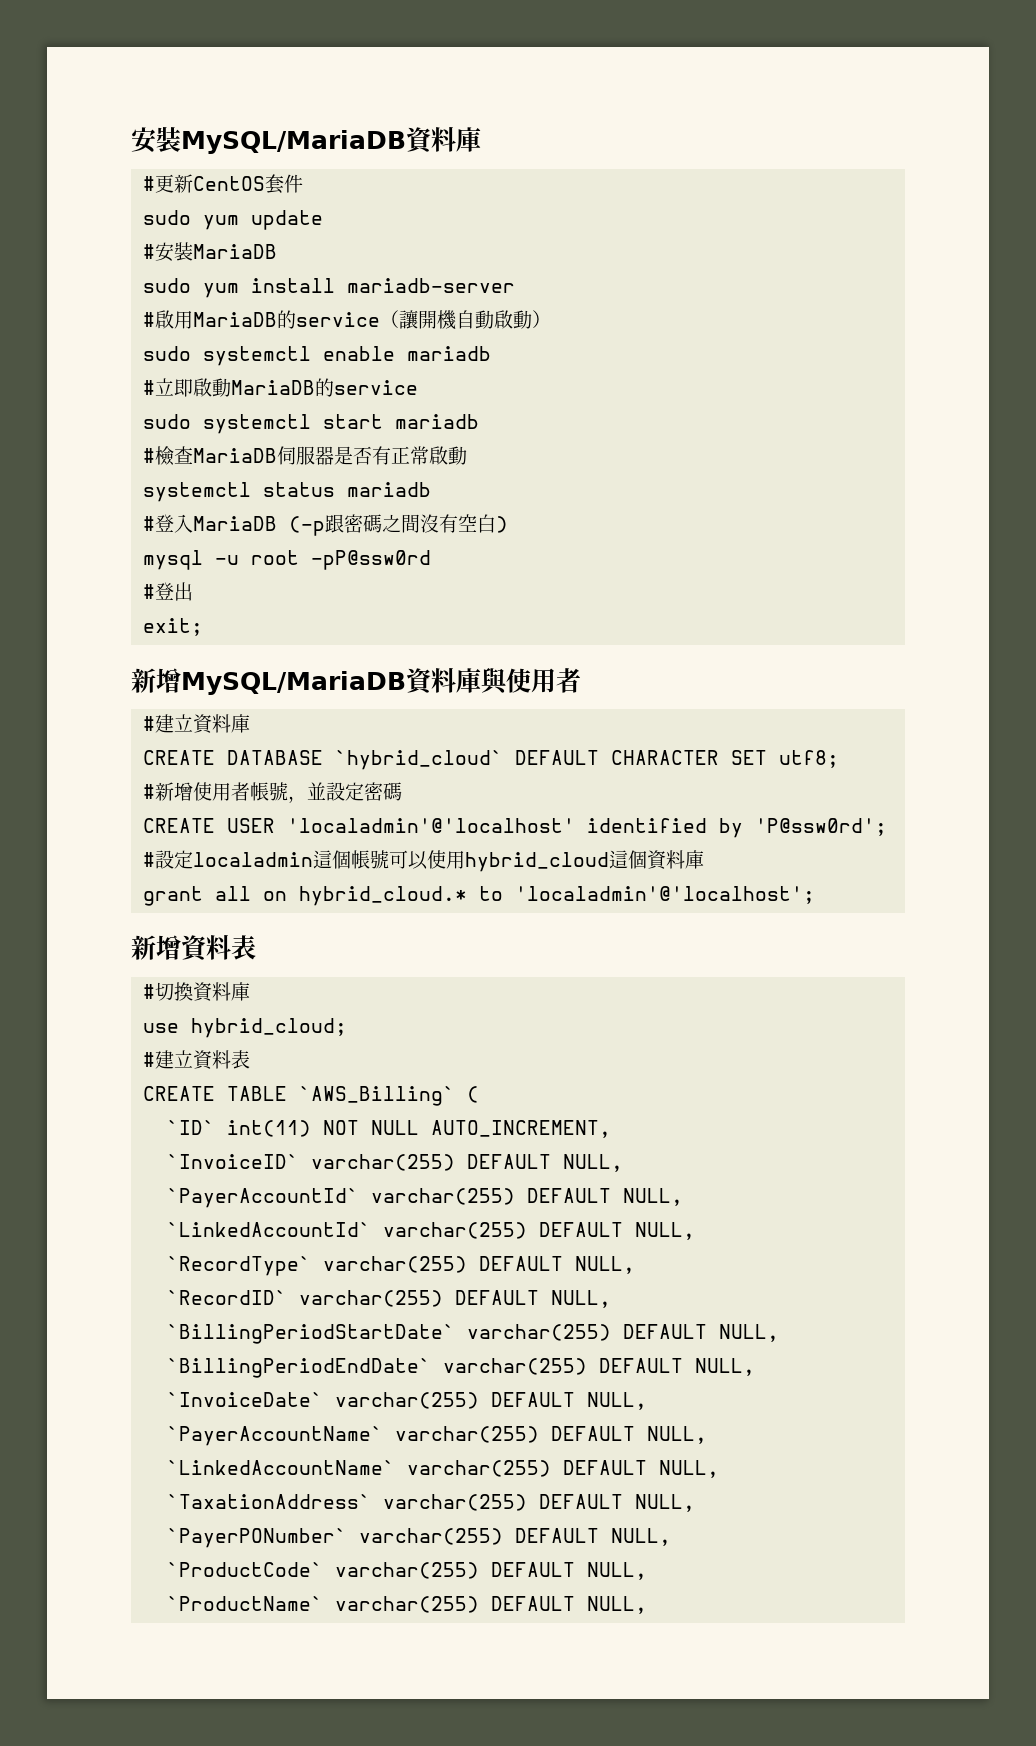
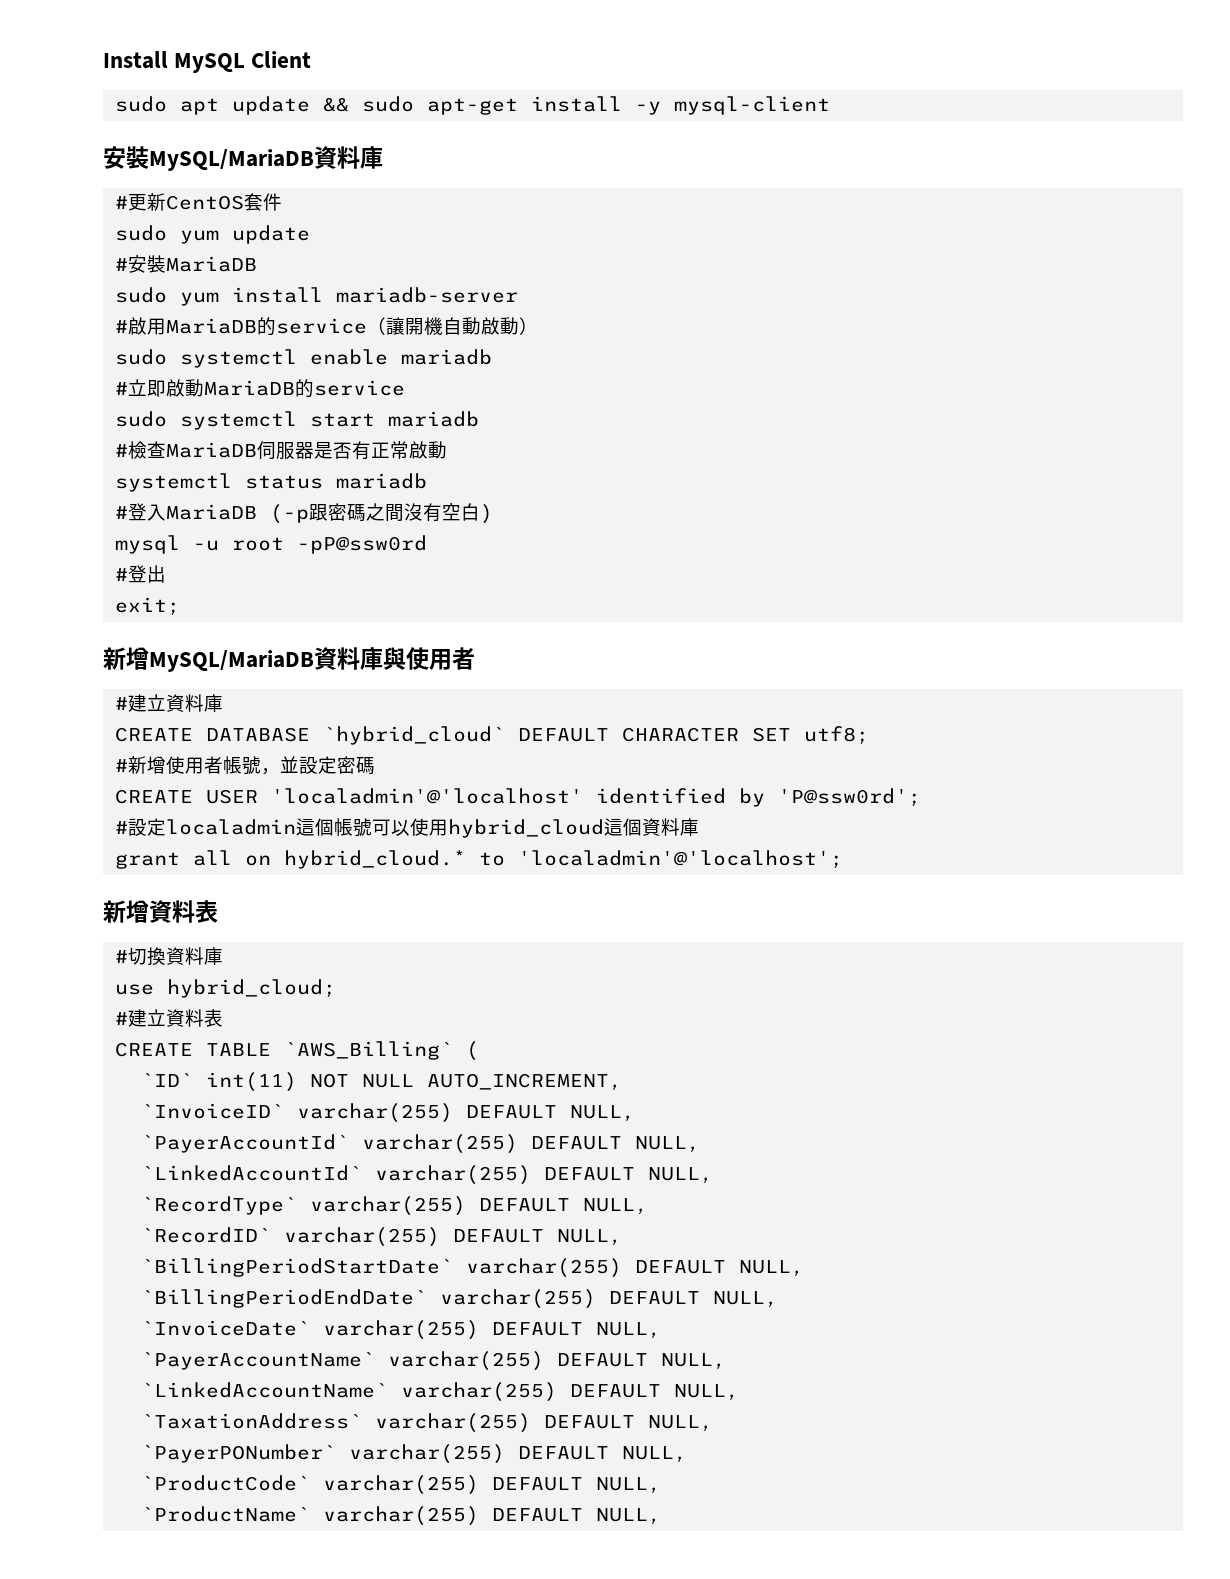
(131, 140) none -> [103,51,312,73] [115,96,830,115] Install MySQL Client // sudo apt update && sudo apt-get install -y mysql-client //

